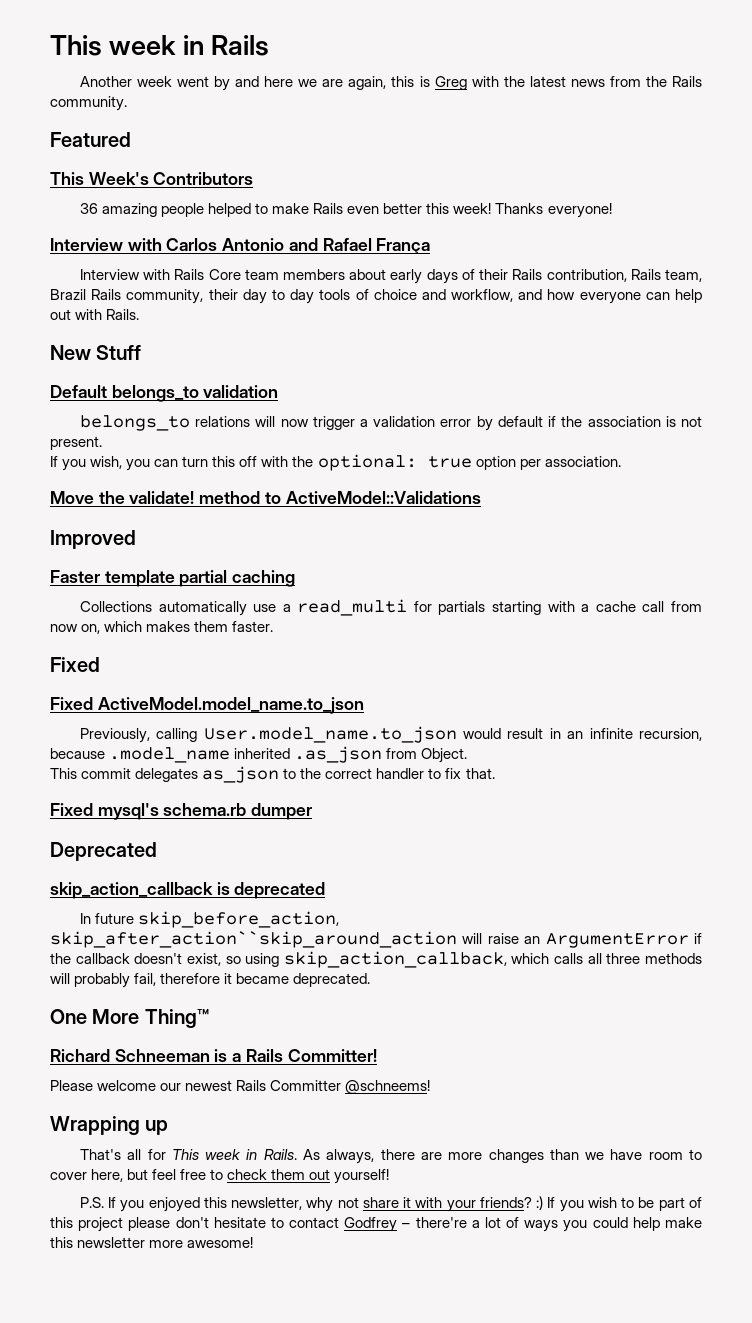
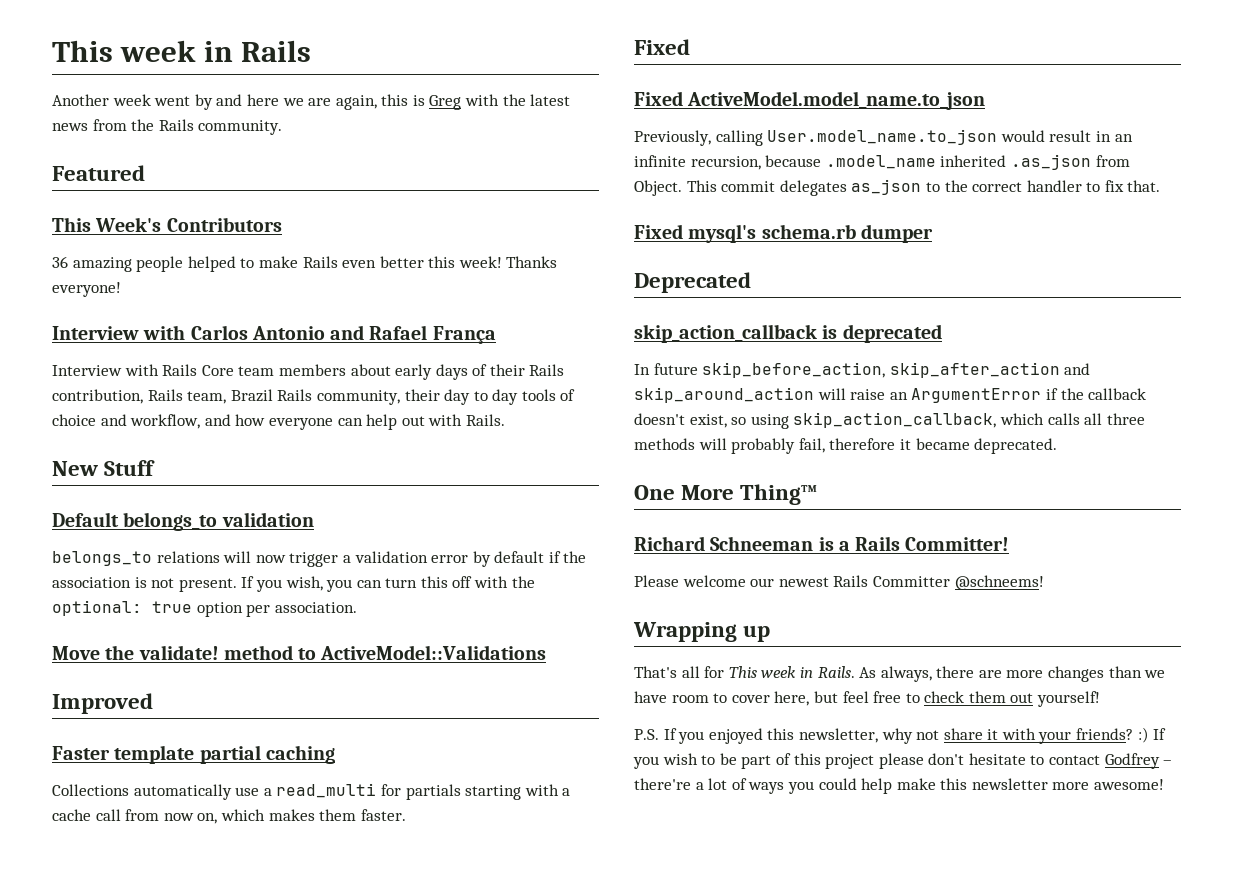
(102, 443) // -> (237, 585) none
(468, 755) // -> (682, 188) none
[50,931,457,948] skip_after_action``skip_around_action -> [889,362,1091,378] [634,387,814,403] skip_after_action and skip_around_action

